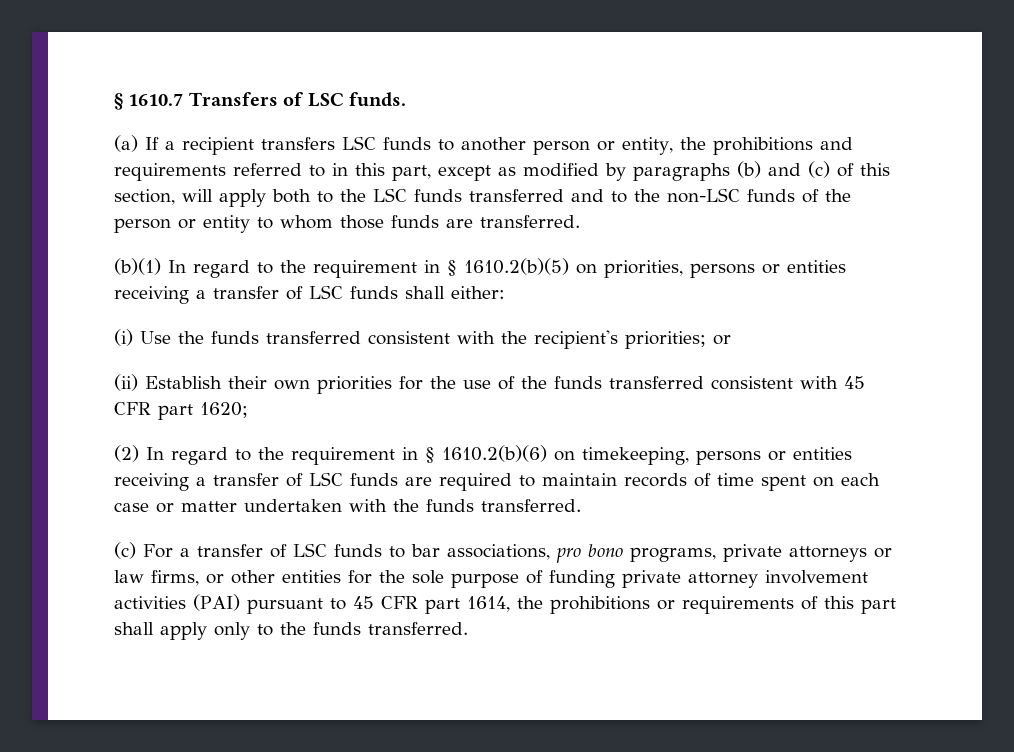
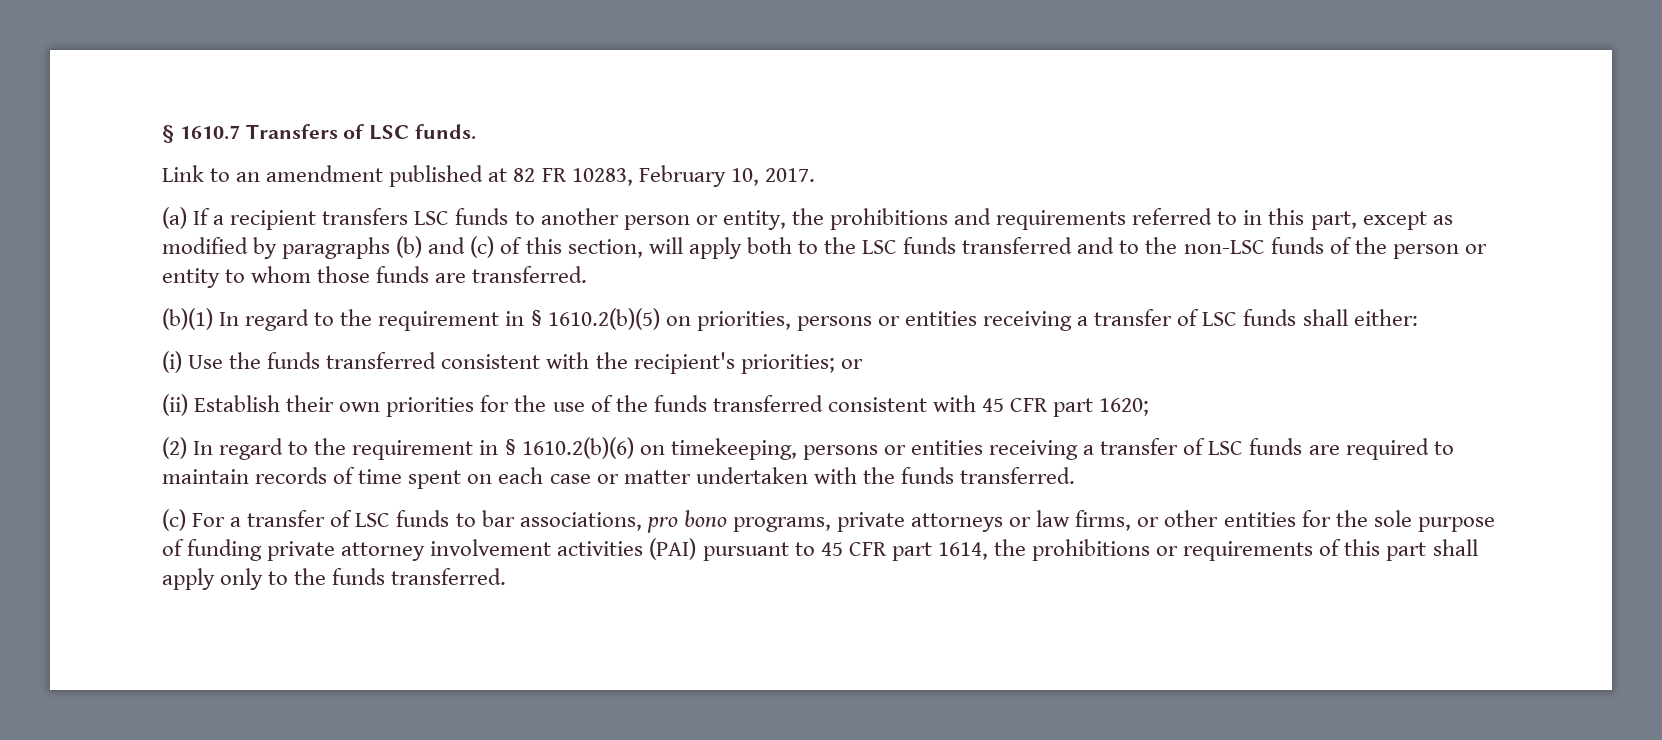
(406, 99) none -> [162,165,815,187] // Link to an amendment published at 82 FR 10283, February 10, 2017.

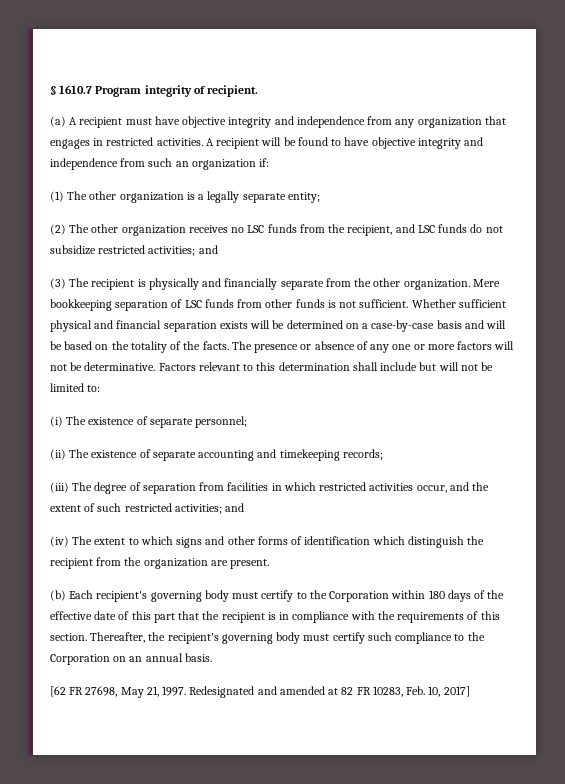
[245,124,477,140] [162,165,815,187] [162,207,1453,230] [162,236,1487,259] [162,266,588,288] [162,308,1418,331] [162,351,863,374] [162,394,1150,417] [162,437,1454,460] [162,467,1076,489] [162,509,1495,533] [162,538,1478,561] [162,568,507,590] Transfers of LSC funds. // Link to an amendment published at 82 FR 10283, February 10, 2017. // (a) If a recipient transfers LSC funds to another person or entity, the prohibitions and requirements referred to in this part, except as modified by paragraphs (b) and (c) of this section, will apply both to the LSC funds transferred and to the non-LSC funds of the person or entity to whom those funds are transferred. // (b)(1) In regard to the requirement in § 1610.2(b)(5) on priorities, persons or entities receiving a transfer of LSC funds shall either: // (i) Use the funds transferred consistent with the recipient's priorities; or // (ii) Establish their own priorities for the use of the funds transferred consistent with 45 CFR part 1620; // (2) In regard to the requirement in § 1610.2(b)(6) on timekeeping, persons or entities receiving a transfer of LSC funds are required to maintain records of time spent on each case or matter undertaken with the funds transferred. // (c) For a transfer of LSC funds to bar associations, pro bono programs, private attorneys or law firms, or other entities for the sole purpose of funding private attorney involvement activities (PAI) pursuant to 45 CFR part 1614, the prohibitions or requirements of this part shall apply only to the funds transferred. -> [95,85,259,97] [50,116,506,128] [50,137,484,149] [50,158,270,170] [50,191,320,203] [50,224,503,236] [50,245,218,256] [50,278,500,290] [50,299,506,311] [50,320,507,332] [50,341,515,353] [50,362,494,371] [50,383,101,392] [50,416,248,428] [50,449,383,461] [50,482,490,494] [50,503,245,514] [50,536,485,548] [50,557,270,569] [50,590,505,602] [50,611,500,623] [50,632,485,644] [50,653,212,665] [50,686,470,698] Program integrity of recipient. // (a) A recipient must have objective integrity and independence from any organization that engages in restricted activities. A recipient will be found to have objective integrity and independence from such an organization if: // (1) The other organization is a legally separate entity; // (2) The other organization receives no LSC funds from the recipient, and LSC funds do not subsidize restricted activities; and // (3) The recipient is physically and financially separate from the other organization. Mere bookkeeping separation of LSC funds from other funds is not sufficient. Whether sufficient physical and financial separation exists will be determined on a case-by-case basis and will be based on the totality of the facts. The presence or absence of any one or more factors will not be determinative. Factors relevant to this determination shall include but will not be limited to: // (i) The existence of separate personnel; // (ii) The existence of separate accounting and timekeeping records; // (iii) The degree of separation from facilities in which restricted activities occur, and the extent of such restricted activities; and // (iv) The extent to which signs and other forms of identification which distinguish the recipient from the organization are present. // (b) Each recipient's governing body must certify to the Corporation within 180 days of the effective date of this part that the recipient is in compliance with the requirements of this section. Thereafter, the recipient's governing body must certify such compliance to the Corporation on an annual basis. // [62 FR 27698, May 21, 1997. Redesignated and amended at 82 FR 10283, Feb. 10, 2017]

